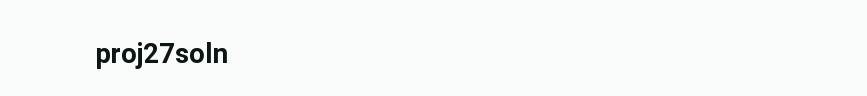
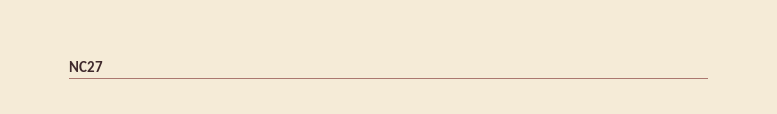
[96,42,228,69] proj27soln -> [69,61,103,72] NC27

